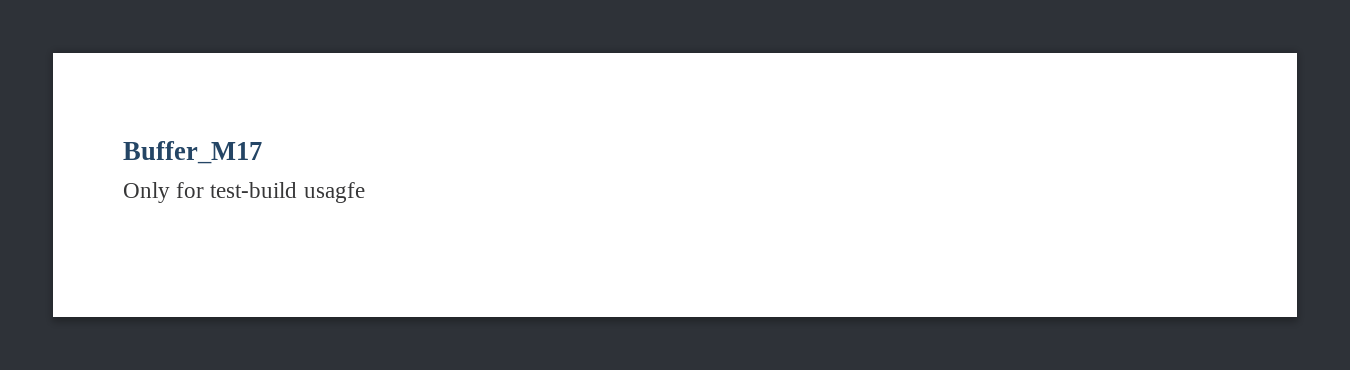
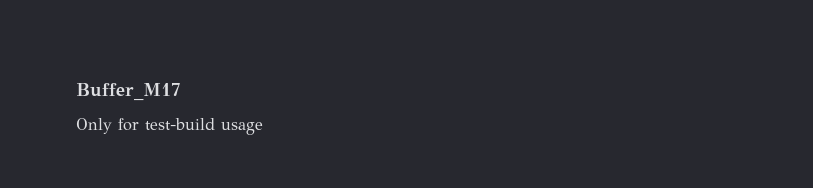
[303,182,365,203] usagfe -> [221,122,263,135] usage

